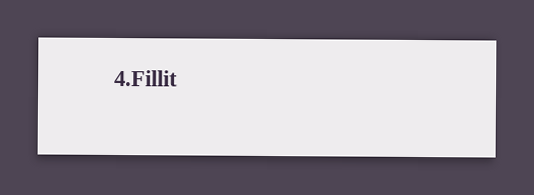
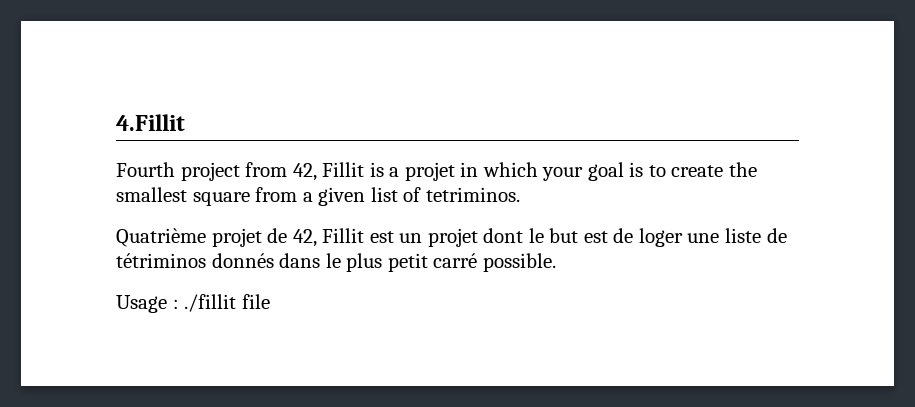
(178, 78) none -> [116,162,758,181] [116,187,520,206] [116,228,787,247] [116,253,556,272] [116,294,270,313] // Fourth project from 42, Fillit is a projet in which your goal is to create the smallest square from a given list of tetriminos. // Quatrième projet de 42, Fillit est un projet dont le but est de loger une liste de tétriminos donnés dans le plus petit carré possible. // Usage : ./fillit file

